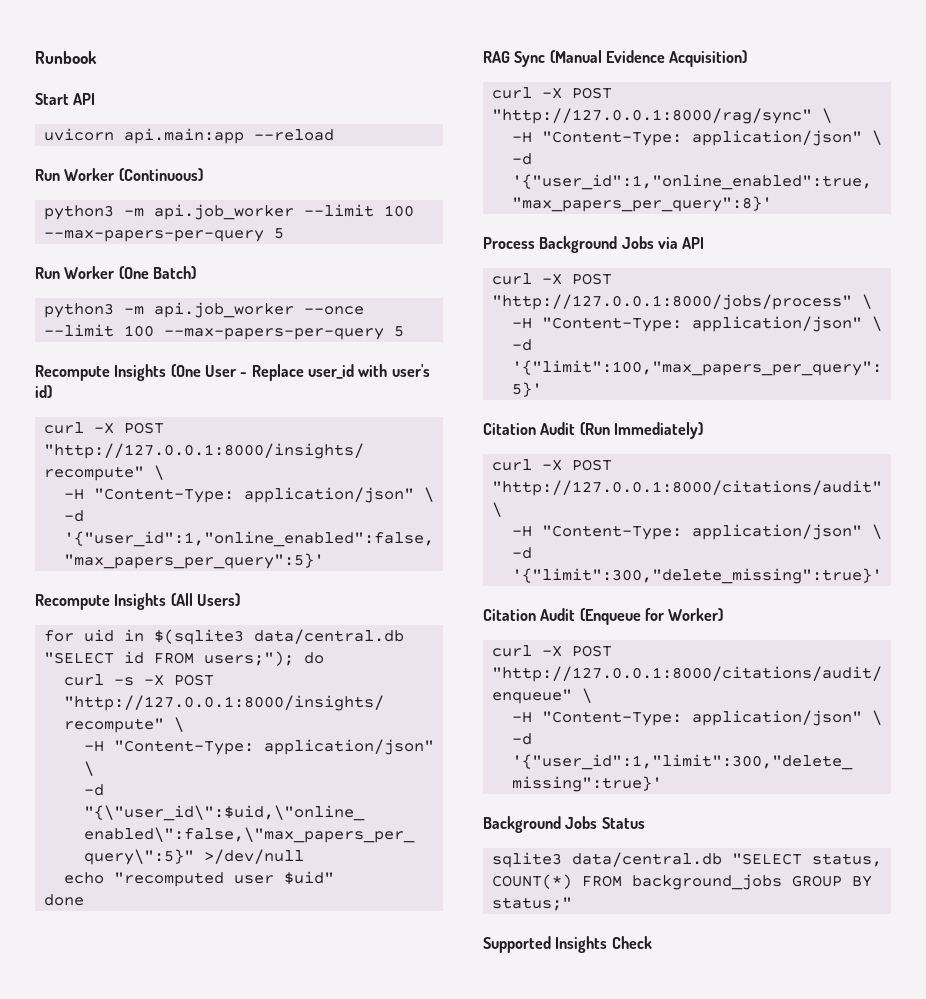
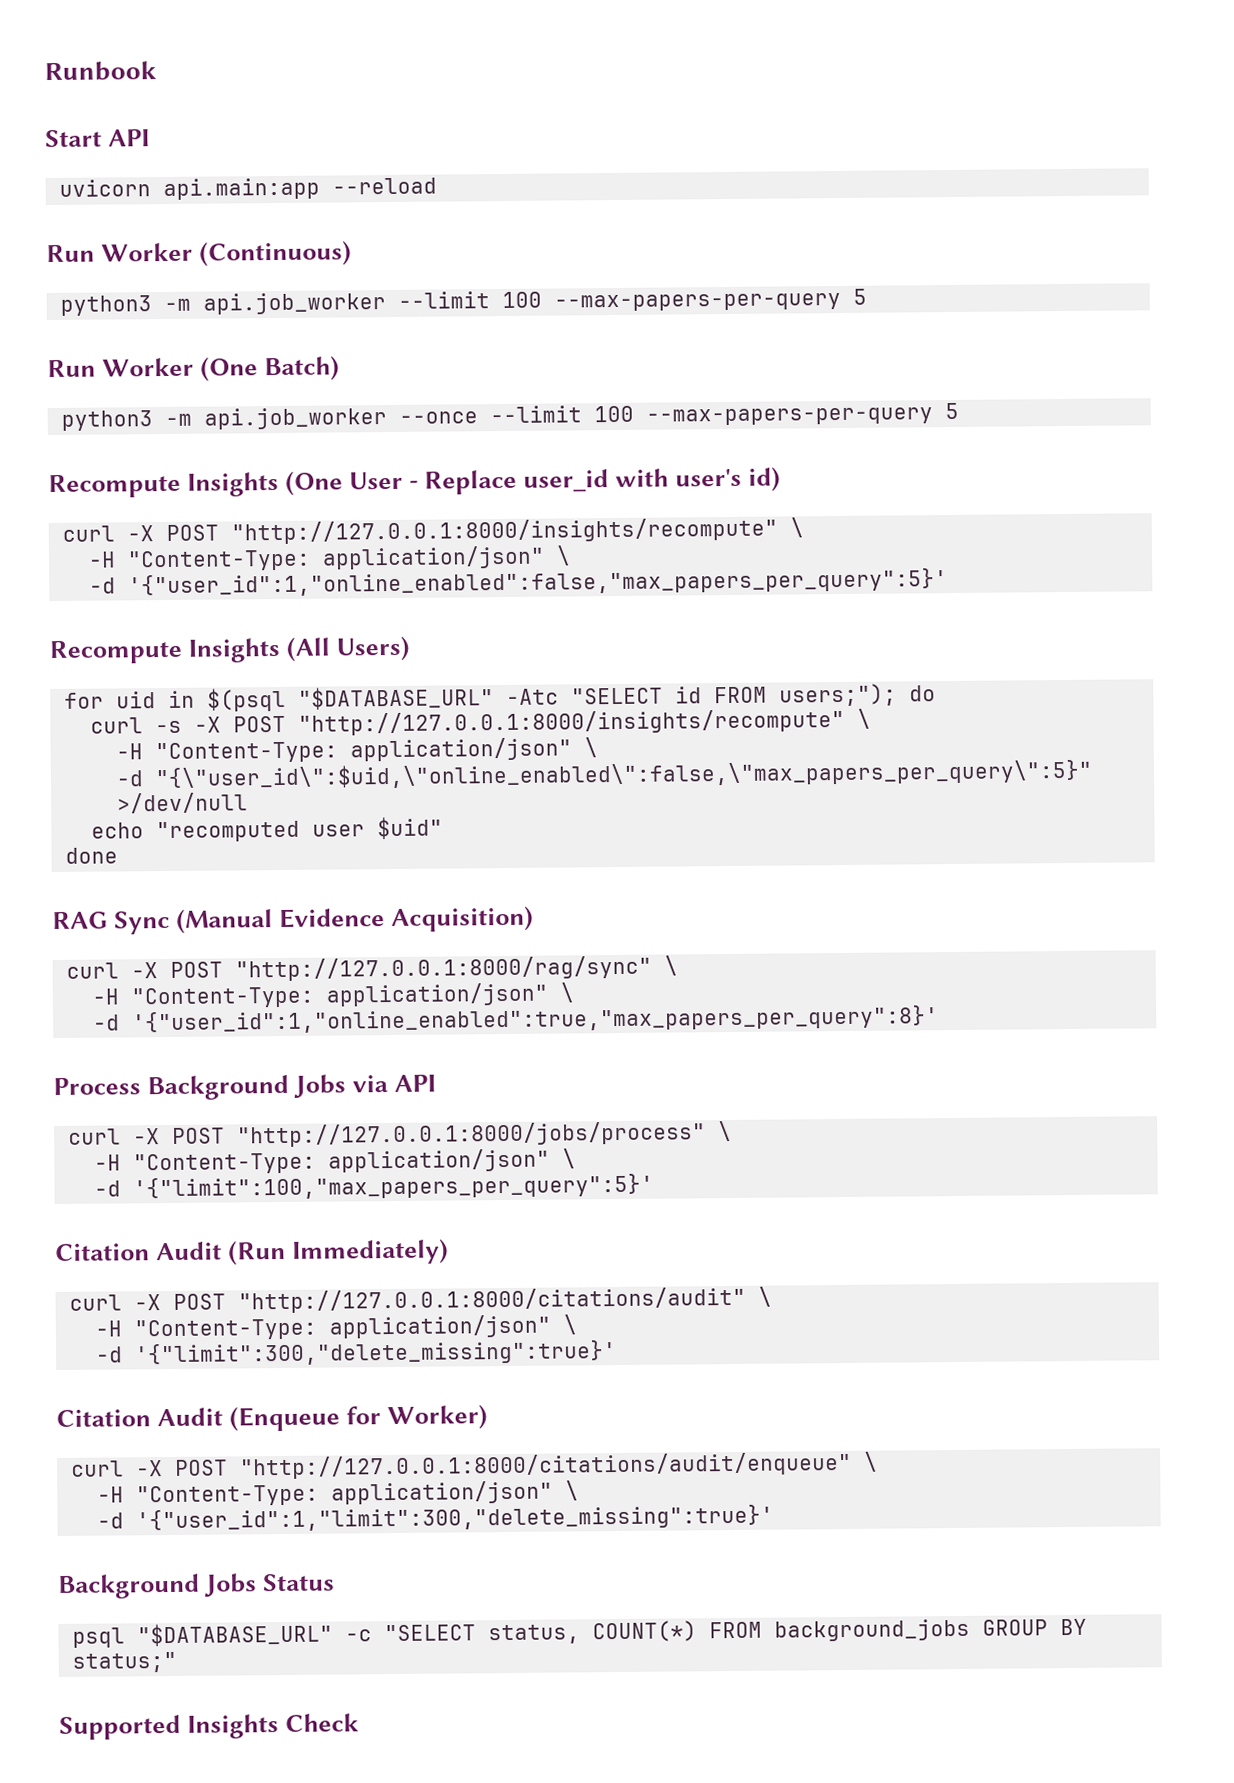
[154,629,404,645] $(sqlite3 data/central.db -> [206,686,559,712] $(psql "$DATABASE_URL" -Atc
[492,852,722,868] sqlite3 data/central.db -> [71,1622,372,1648] psql "$DATABASE_URL" -c

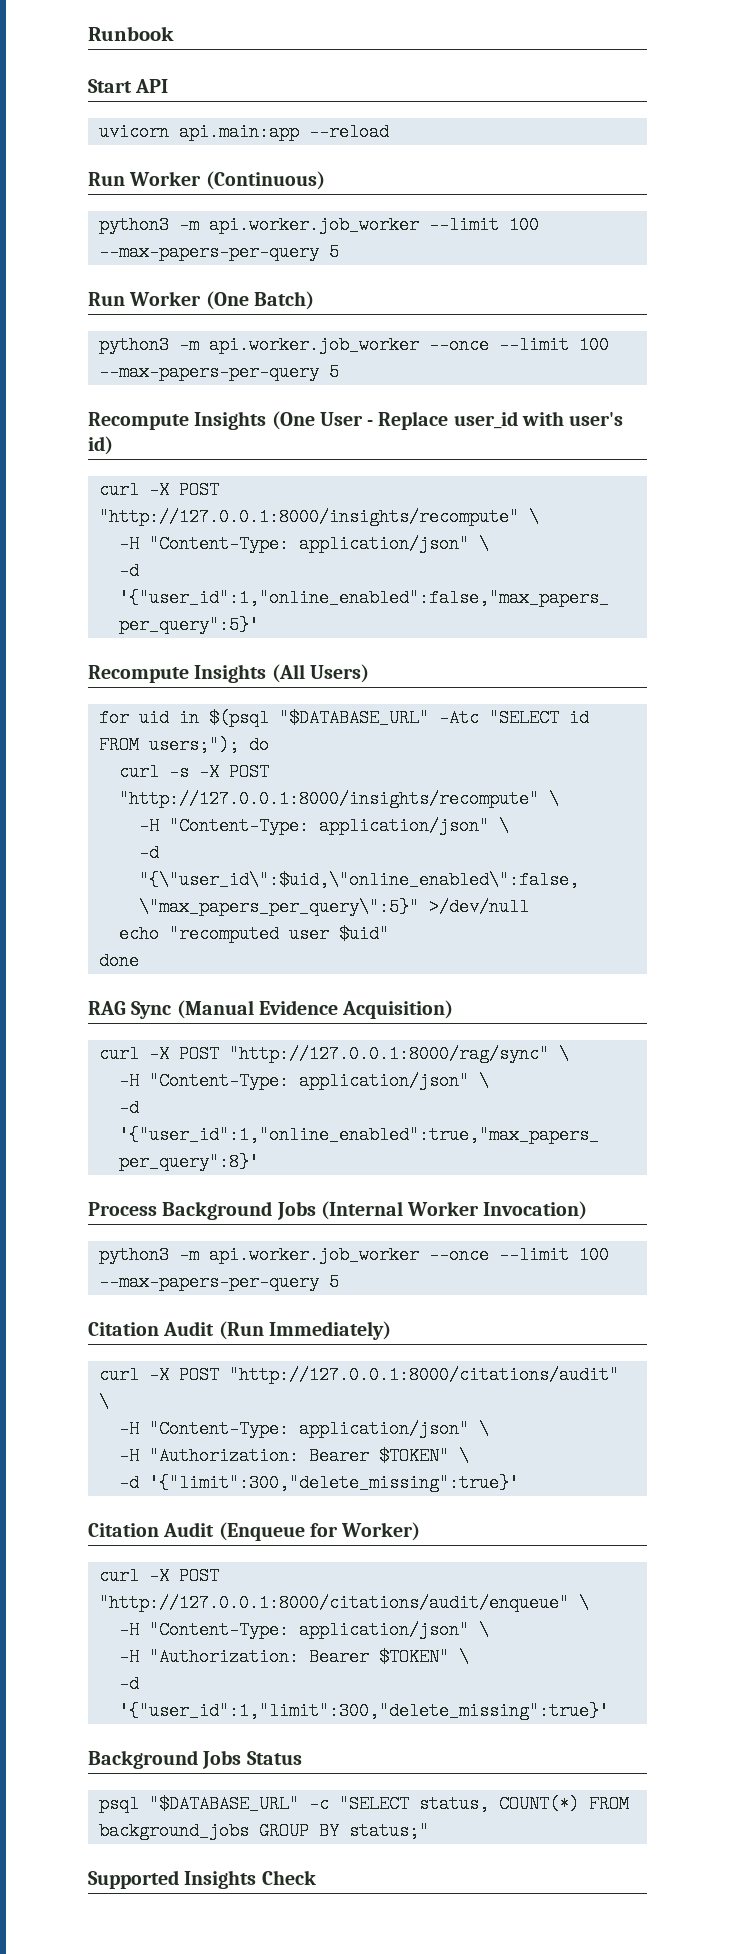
[202,292,386,315] api.job_worker -> [208,216,419,234] api.worker.job_worker
[203,407,387,430] api.job_worker -> [208,336,419,354] api.worker.job_worker
[351,1074,436,1093] [67,1120,732,1148] [93,1148,576,1175] [93,1173,654,1201] via API // curl -X POST "http://127.0.0.1:8000/jobs/process" \ // -H "Content-Type: application/json" \ // -d '{"limit":100,"max_papers_per_query":5}' -> [320,1201,588,1220] [98,1246,609,1264] [98,1273,339,1291] (Internal Worker Invocation) // python3 -m api.worker.job_worker --once --limit 100 --max-papers-per-query 5
(577, 1324) none -> [118,1447,469,1465] // -H "Authorization: Bearer $TOKEN" \
(579, 1490) none -> [118,1648,469,1666] // -H "Authorization: Bearer $TOKEN" \

